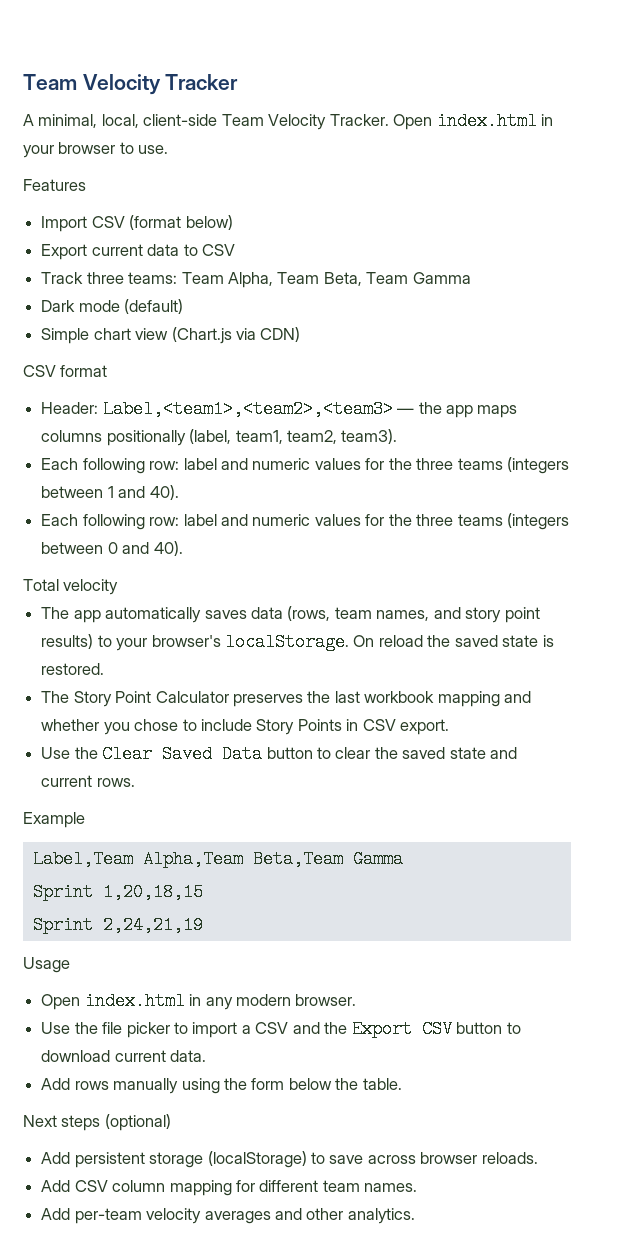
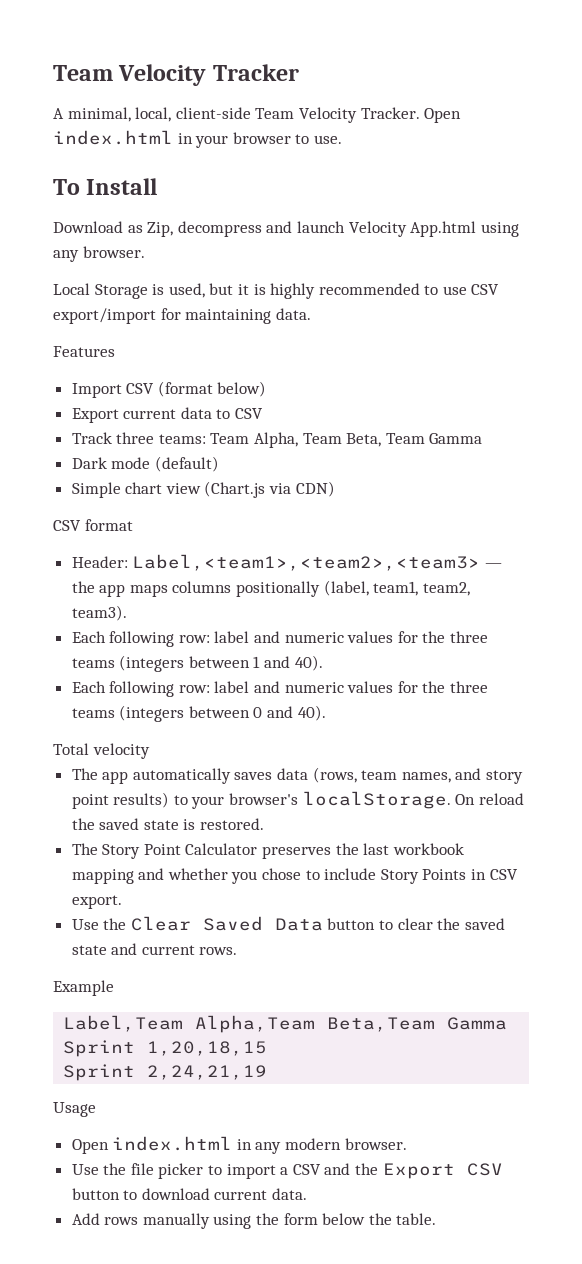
(169, 149) none -> [53,178,158,195] [53,221,519,237] [53,246,145,262] [53,283,500,299] [53,308,311,324] // To Install // Download as Zip, decompress and launch Velocity App.html using any browser. // Local Storage is used, but it is highly recommended to use CSV export/import for maintaining data.
[23,1114,171,1131] [41,1151,538,1168] [41,1180,418,1196] [41,1208,415,1224] // Next steps (optional) // Add persistent storage (localStorage) to save across browser reloads. // Add CSV column mapping for different team names. // Add per-team velocity averages and other analytics. -> (437, 1219) none

